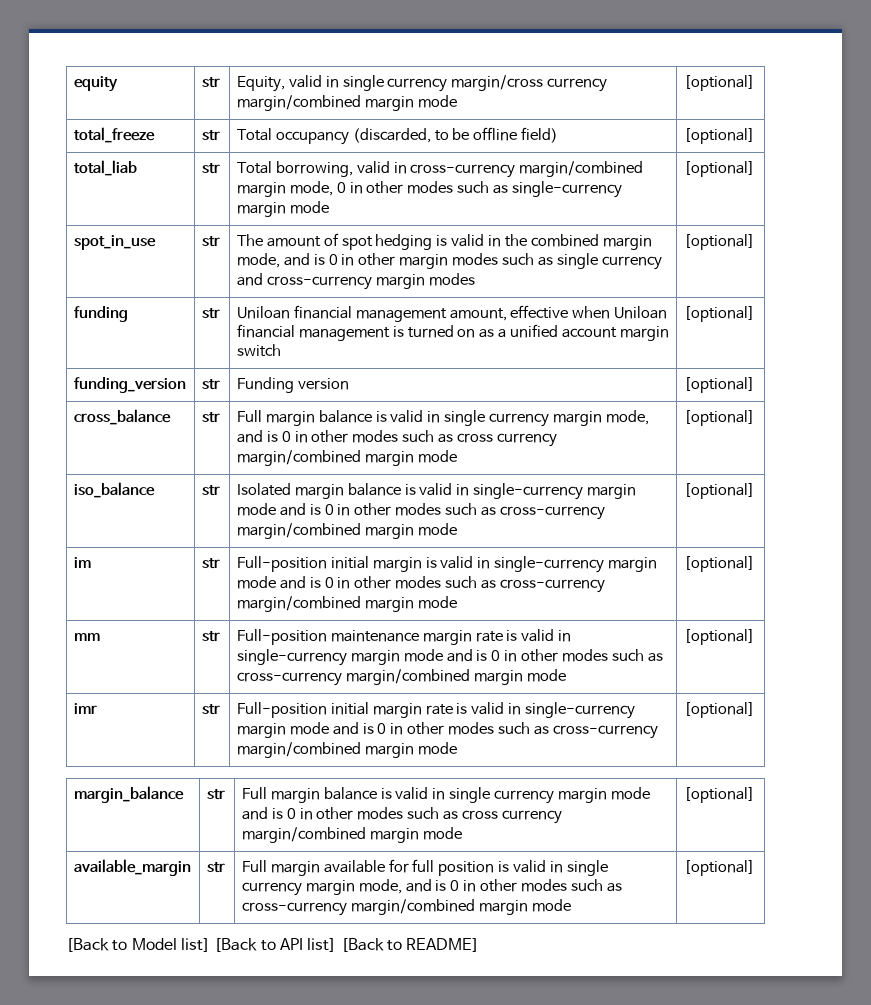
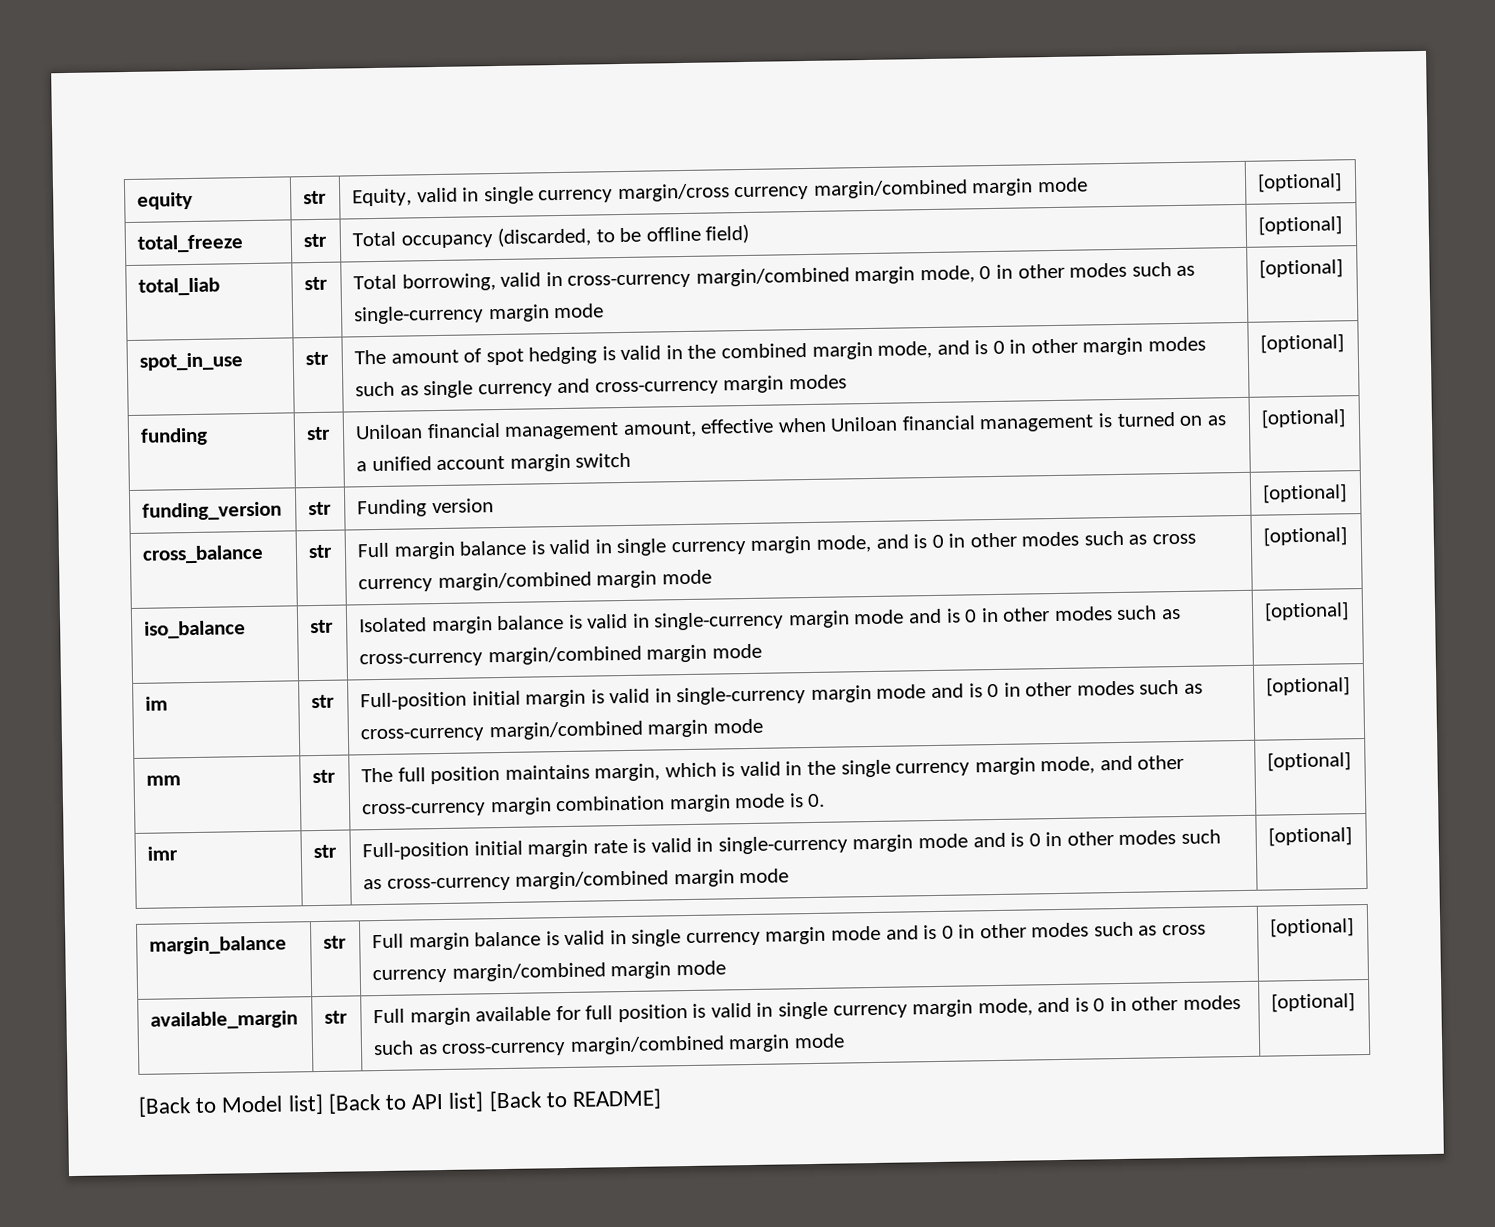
[236,629,572,645] [236,649,663,666] [236,669,566,686] Full-position maintenance margin rate is valid in single-currency margin mode and is 0 in other modes such as cross-currency margin/combined margin mode -> [361,754,1185,785] [362,793,826,818] The full position maintains margin, which is valid in the single currency margin mode, and other cross-currency margin combination margin mode is 0.

